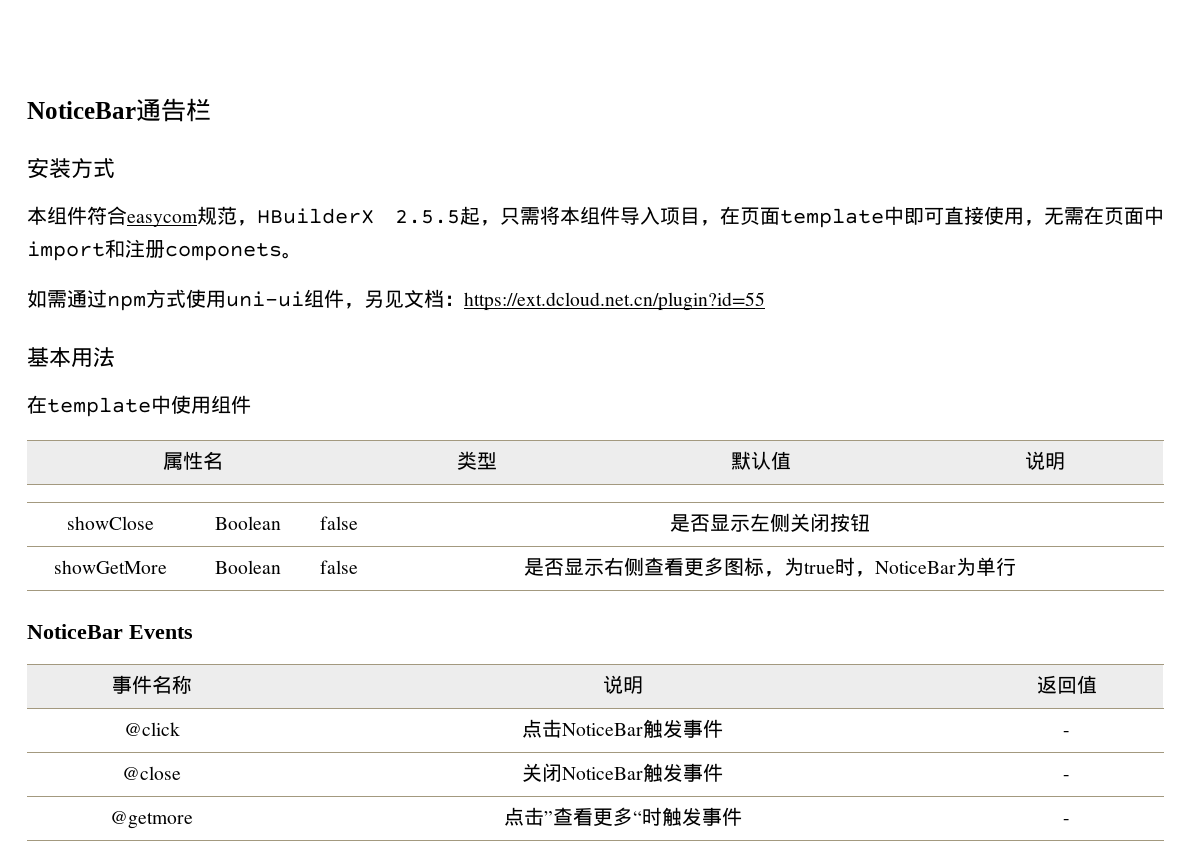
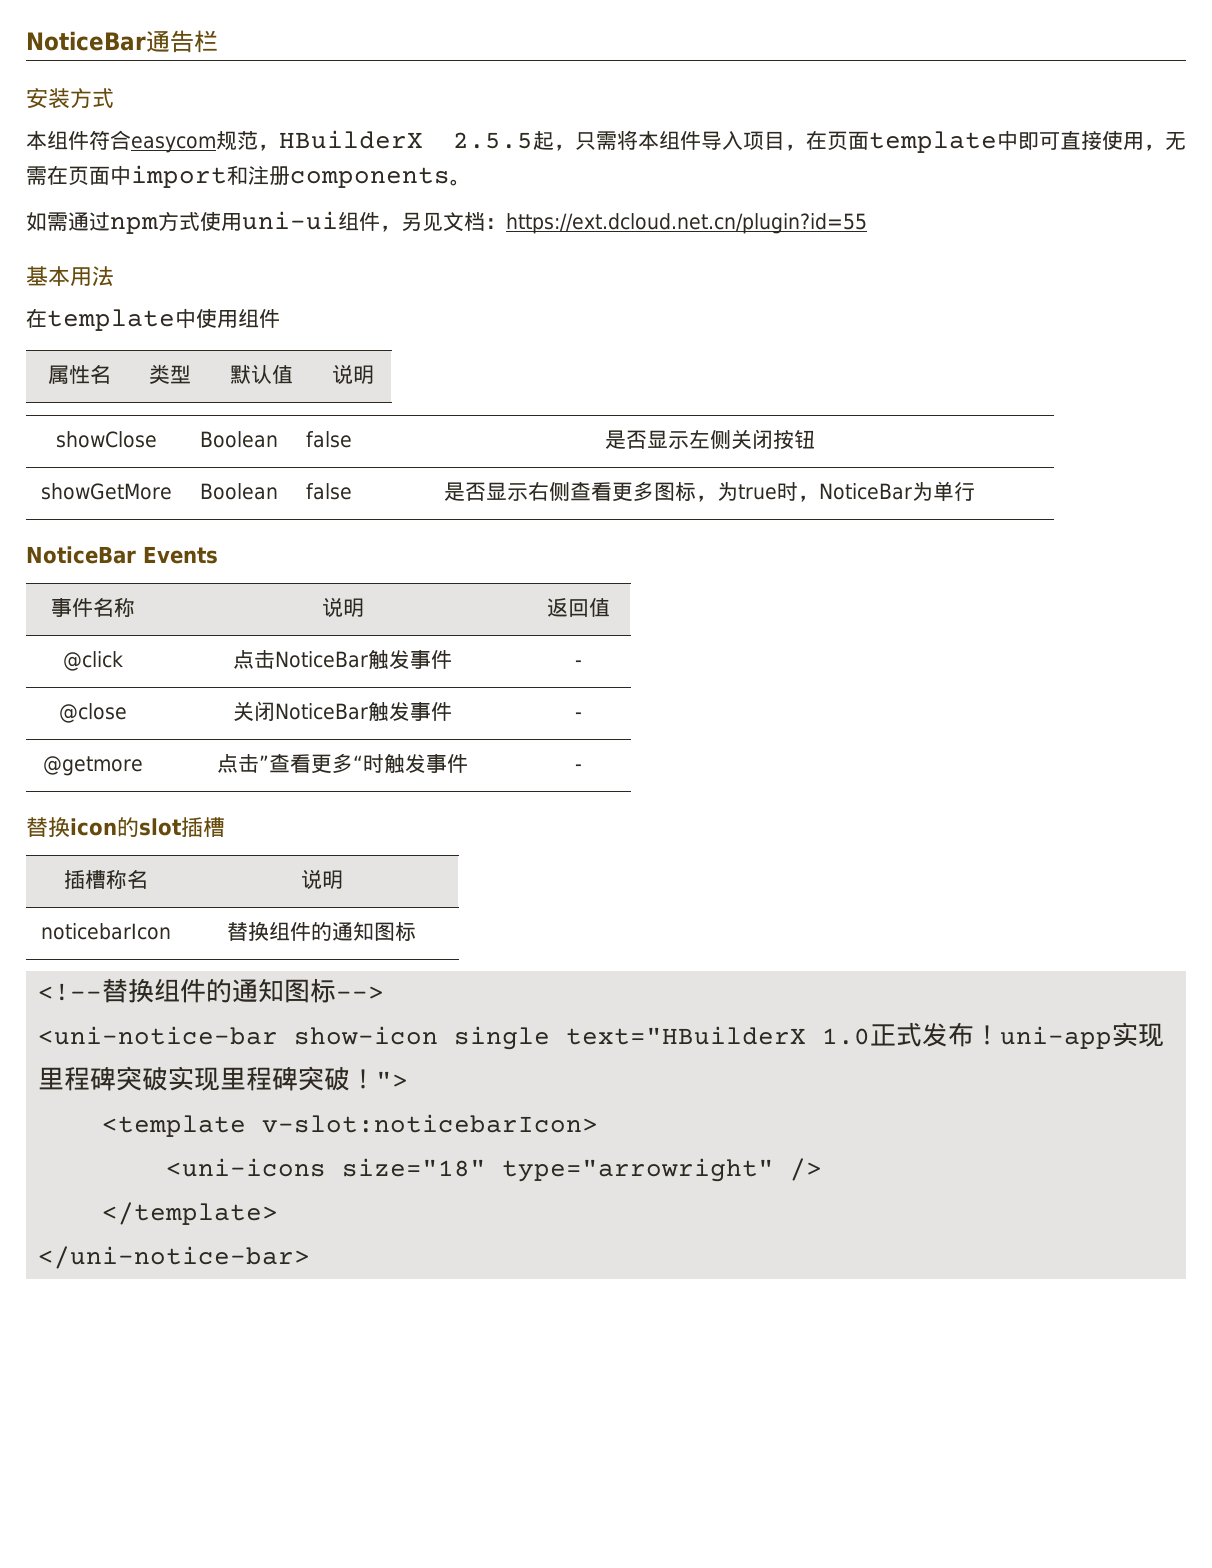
[165,243,282,261] componets -> [290,167,450,188] components
(1070, 821) none -> [26,817,225,838] [63,869,148,889] [300,869,343,889] [40,923,171,940] [227,921,417,941] [38,978,385,1003] [38,1022,1165,1050] [38,1066,409,1091] [102,1114,599,1137] [166,1158,823,1182] [102,1202,279,1225] [38,1246,311,1269] // 替换icon的slot插槽 // 插槽称名 | 说明 // noticebarIcon | 替换组件的通知图标 // <!--替换组件的通知图标--> // <uni-notice-bar show-icon single text="HBuilderX 1.0正式发布！uni-app实现里程碑突破实现里程碑突破！"> // <template v-slot:noticebarIcon> // <uni-icons size="18" type="arrowright" /> // </template> // </uni-notice-bar>

